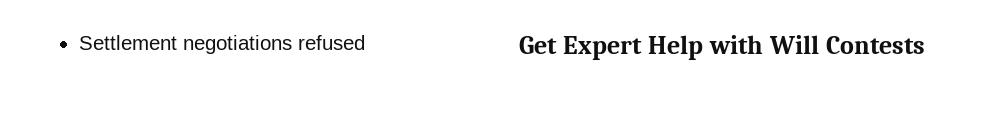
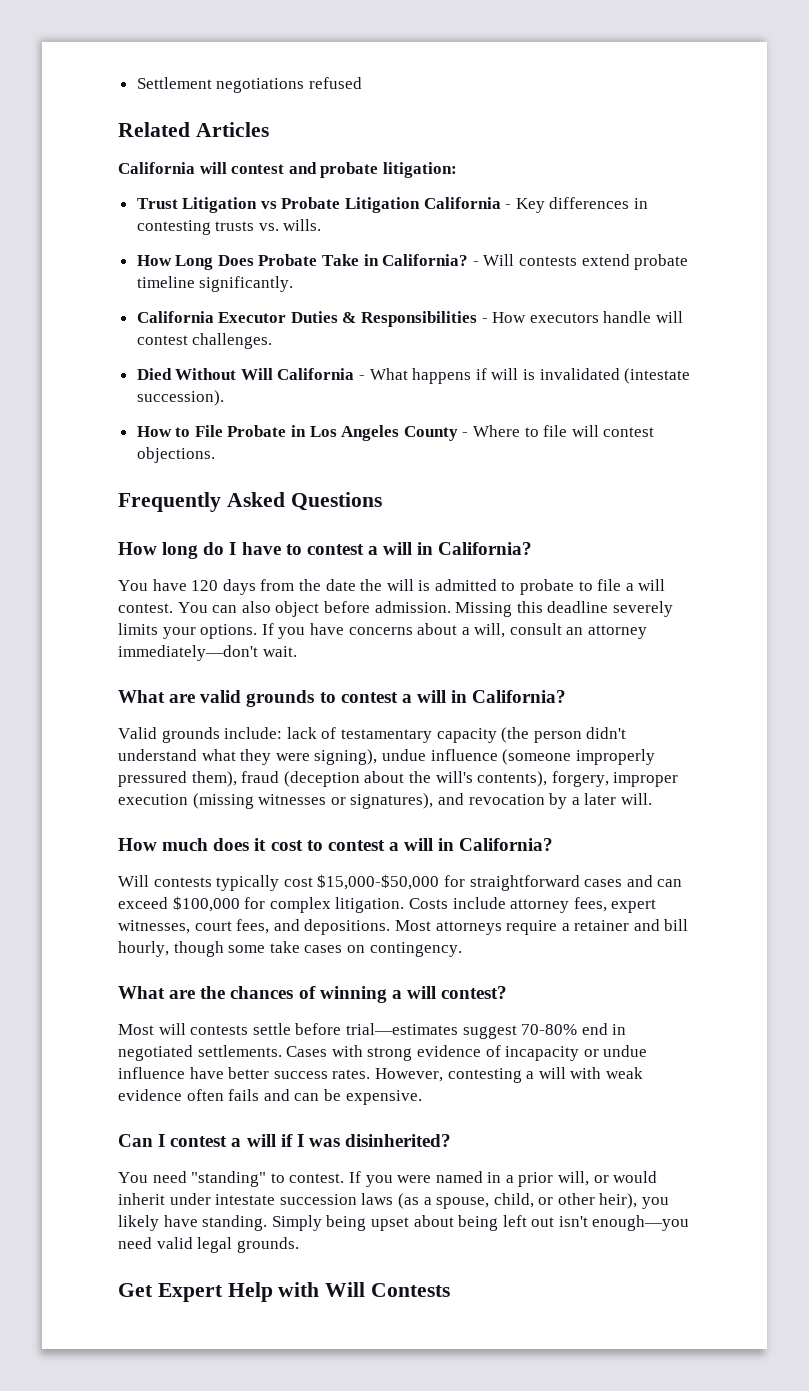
(365, 42) none -> [118,122,269,137] [118,162,457,178] [136,197,649,213] [136,219,322,235] [136,254,689,270] [136,276,294,292] [136,311,684,327] [136,333,273,349] [136,368,691,384] [136,390,224,406] [136,425,655,441] [136,447,215,463] [118,492,382,512] [118,542,533,559] [118,579,666,595] [118,601,673,617] [118,623,648,639] [118,645,297,661] [118,690,567,707] [118,727,627,743] [118,749,655,765] [118,771,679,787] [118,793,652,809] [118,838,554,851] [118,874,683,891] [118,896,657,913] [118,919,689,935] [118,941,462,957] [118,986,508,1003] [118,1023,627,1039] [118,1045,648,1061] [118,1067,643,1083] [118,1089,422,1105] [118,1134,452,1147] [118,1171,658,1187] [118,1193,670,1209] [118,1215,690,1231] [118,1237,299,1253] // Related Articles // California will contest and probate litigation: // Trust Litigation vs Probate Litigation California - Key differences in contesting trusts vs. wills. // How Long Does Probate Take in California? - Will contests extend probate timeline significantly. // California Executor Duties & Responsibilities - How executors handle will contest challenges. // Died Without Will California - What happens if will is invalidated (intestate succession). // How to File Probate in Los Angeles County - Where to file will contest objections. // Frequently Asked Questions // How long do I have to contest a will in California? // You have 120 days from the date the will is admitted to probate to file a will contest. You can also object before admission. Missing this deadline severely limits your options. If you have concerns about a will, consult an attorney immediately—don't wait. // What are valid grounds to contest a will in California? // Valid grounds include: lack of testamentary capacity (the person didn't understand what they were signing), undue influence (someone improperly pressured them), fraud (deception about the will's contents), forgery, improper execution (missing witnesses or signatures), and revocation by a later will. // How much does it cost to contest a will in California? // Will contests typically cost $15,000-$50,000 for straightforward cases and can exceed $100,000 for complex litigation. Costs include attorney fees, expert witnesses, court fees, and depositions. Most attorneys require a retainer and bill hourly, though some take cases on contingency. // What are the chances of winning a will contest? // Most will contests settle before trial—estimates suggest 70-80% end in negotiated settlements. Cases with strong evidence of incapacity or undue influence have better success rates. However, contesting a will with weak evidence often fails and can be expensive. // Can I contest a will if I was disinherited? // You need "standing" to contest. If you were named in a prior will, or would inherit under intestate succession laws (as a spouse, child, or other heir), you likely have standing. Simply being upset about being left out isn't enough—you need valid legal grounds.

